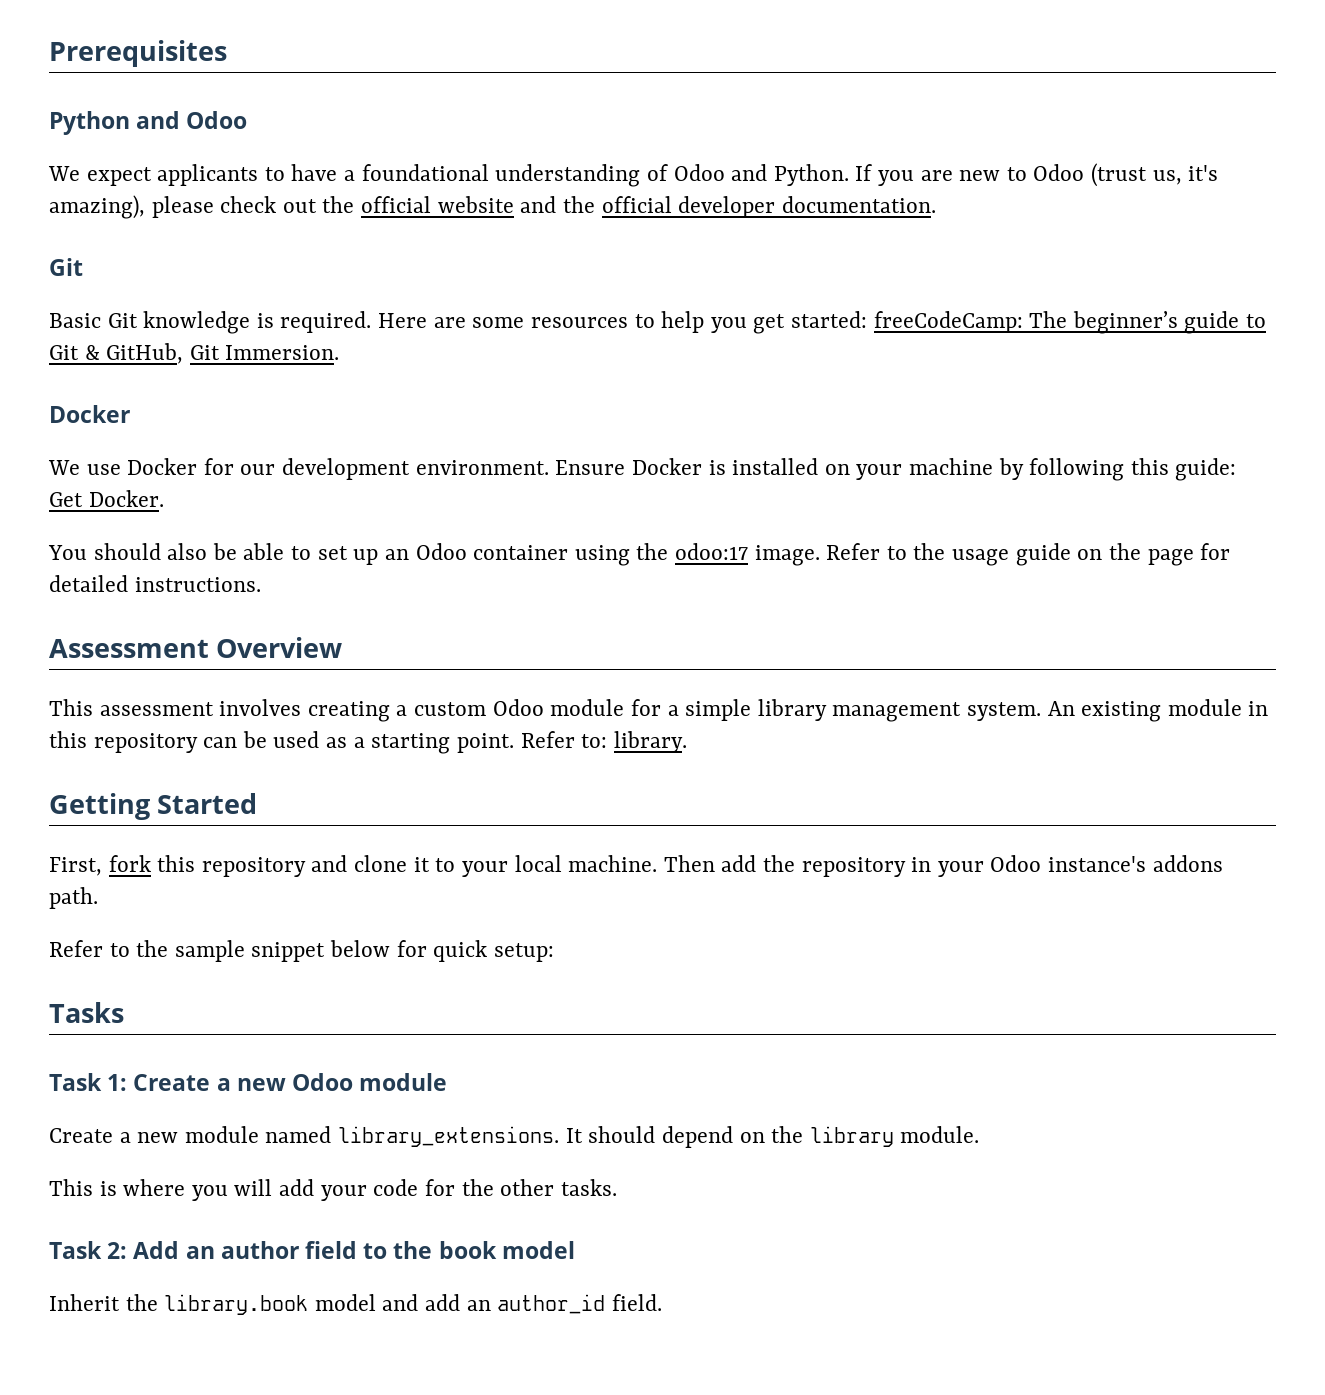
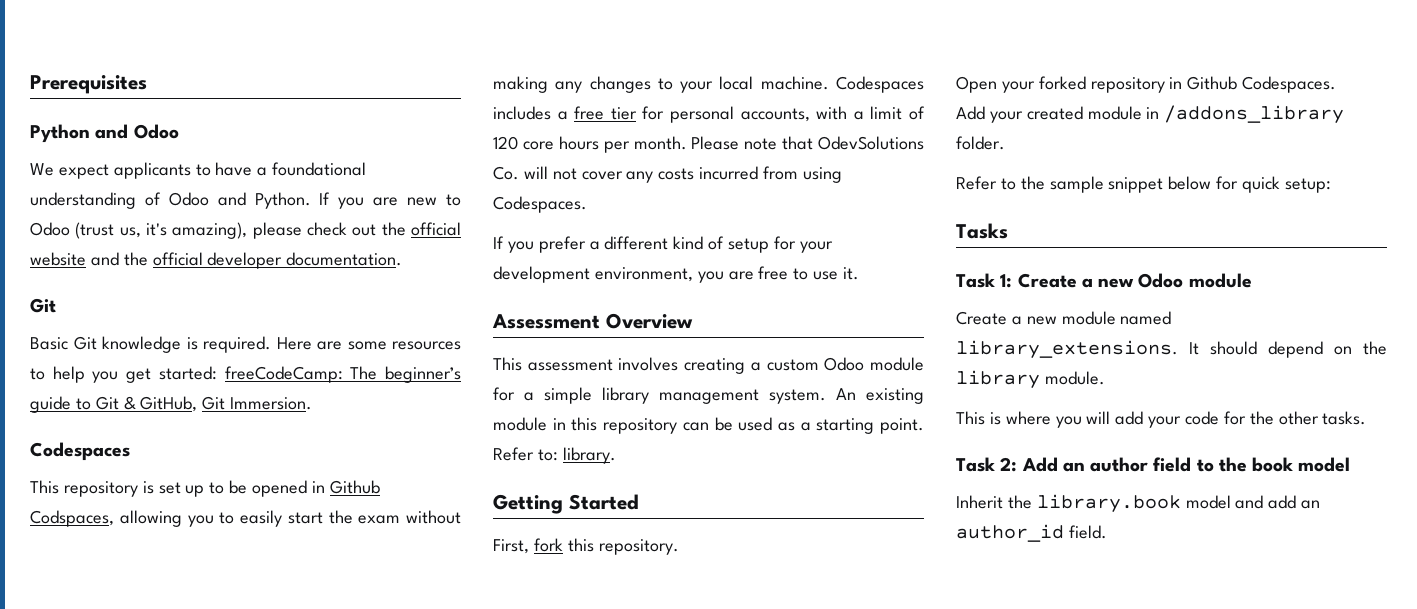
[49,405,130,423] [48,458,1237,481] [49,490,164,507] [48,543,1231,566] [49,575,261,592] Docker // We use Docker for our development environment. Ensure Docker is installed on your machine by following this guide: Get Docker. // You should also be able to set up an Odoo container using the odoo:17 image. Refer to the usage guide on the page for detailed instructions. -> [30,442,130,461] [30,480,380,497] [30,510,461,527] [493,76,924,93] [493,106,925,123] [493,136,924,153] [493,166,842,183] [493,196,587,213] [493,236,833,253] [493,266,860,283] Codespaces // This repository is set up to be opened in Github Codspaces, allowing you to easily start the exam without making any changes to your local machine. Codespaces includes a free tier for personal accounts, with a limit of 120 core hours per month. Please note that OdevSolutions Co. will not cover any costs incurred from using Codespaces. // If you prefer a different kind of setup for your development environment, you are free to use it.
[201,855,1223,877] [49,887,98,909] repository and clone it to your local machine. Then add the repository in your Odoo instance's addons path. -> [598,539,679,555] [956,76,1337,93] [956,105,1345,124] [956,136,1005,150] repository. // Open your forked repository in Github Codespaces. // Add your created module in /addons_library folder.

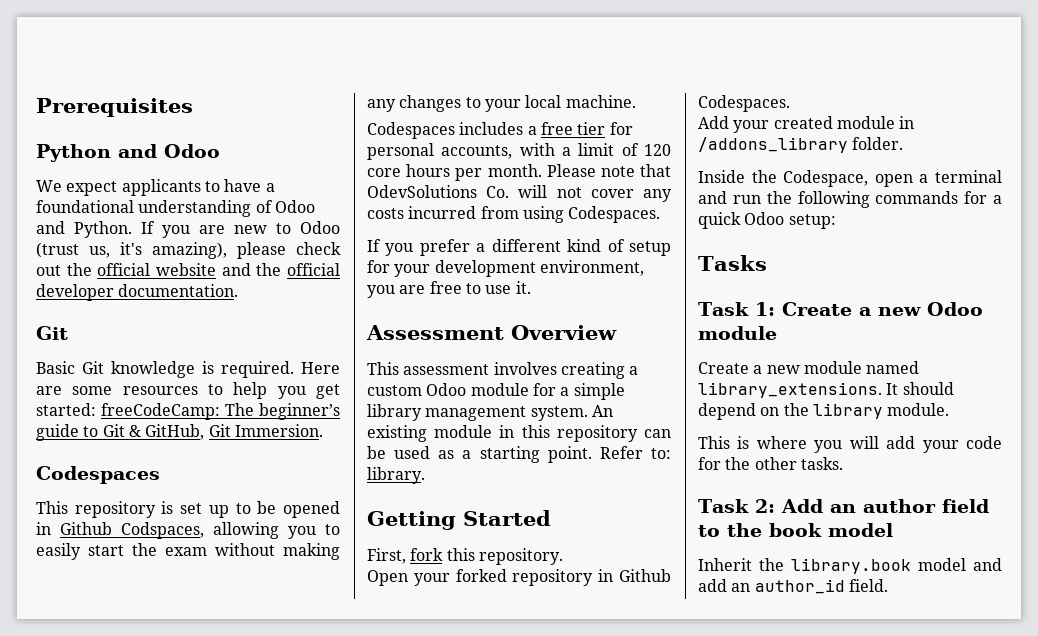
(829, 83) none -> (636, 101) //
[956,176,1281,193] Refer to the sample snippet below for quick -> [698,170,1002,187] [698,191,1002,208] [698,212,785,229] Inside the Codespace, open a terminal and run the following commands for a quick Odoo

